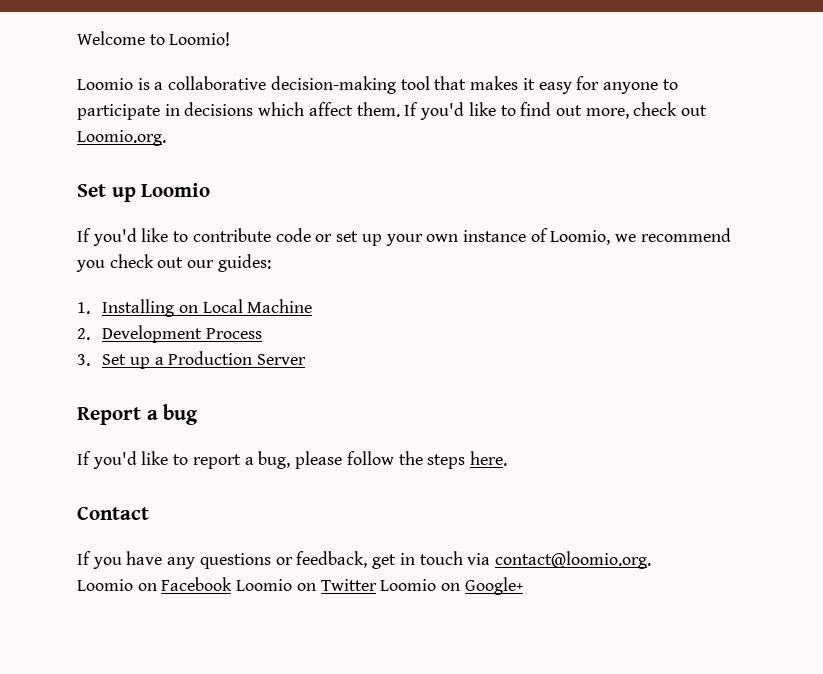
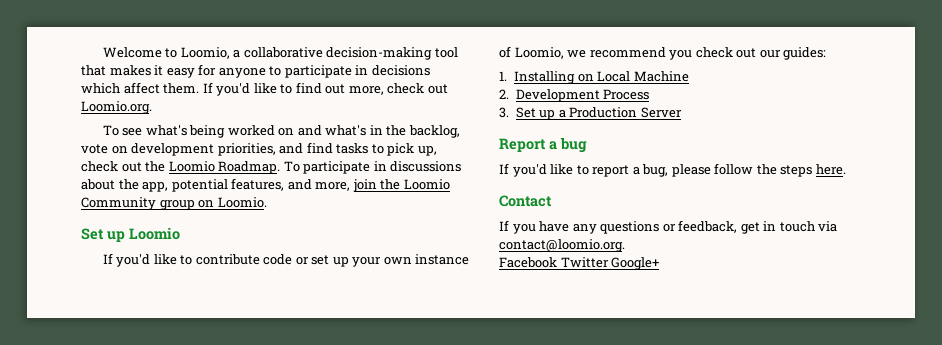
[169,32,231,46] [77,78,150,90] Loomio! // Loomio is -> [180,47,230,59] Loomio,
(166, 138) none -> [102,125,460,138] [81,142,437,156] [81,161,462,174] [81,178,450,192] [81,197,267,210] // To see what's being worked on and what's in the backlog, vote on development priorities, and find tasks to pick up, check out the Loomio Roadmap. To participate in discussions about the app, potential features, and more, join the Loomio Community group on Loomio.
[77,577,461,591] Loomio on Facebook Loomio on Twitter Loomio on -> [499,257,609,268] Facebook Twitter

